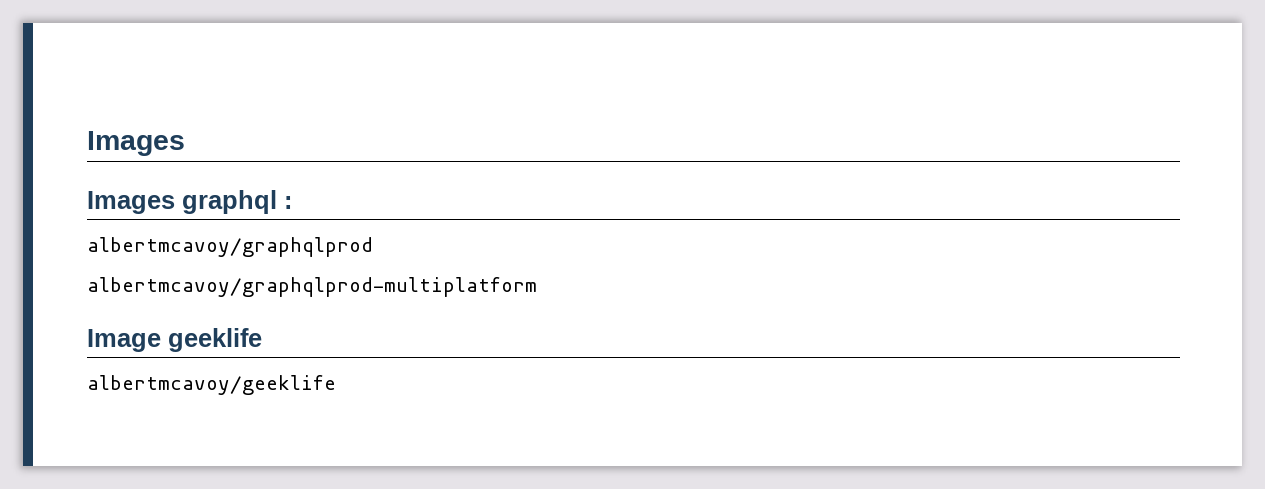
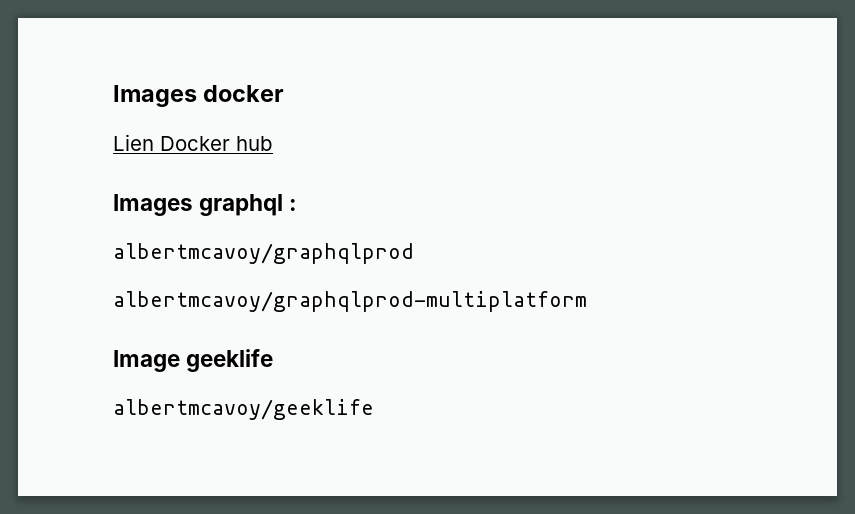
[87,131,185,156] Images -> [113,85,285,107] [113,134,273,151] Images docker // Lien Docker hub

